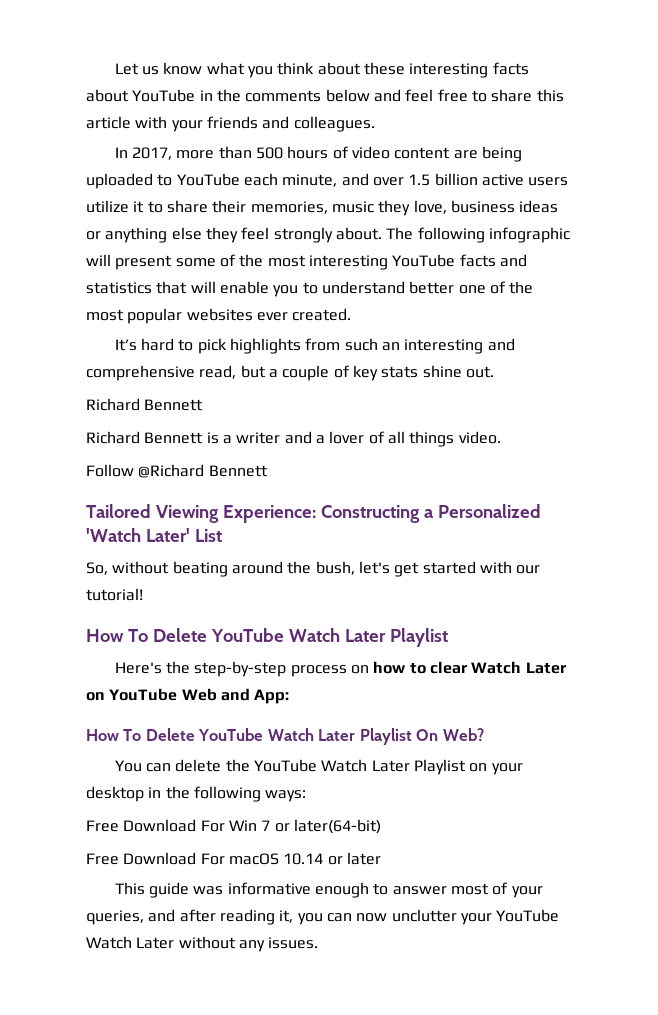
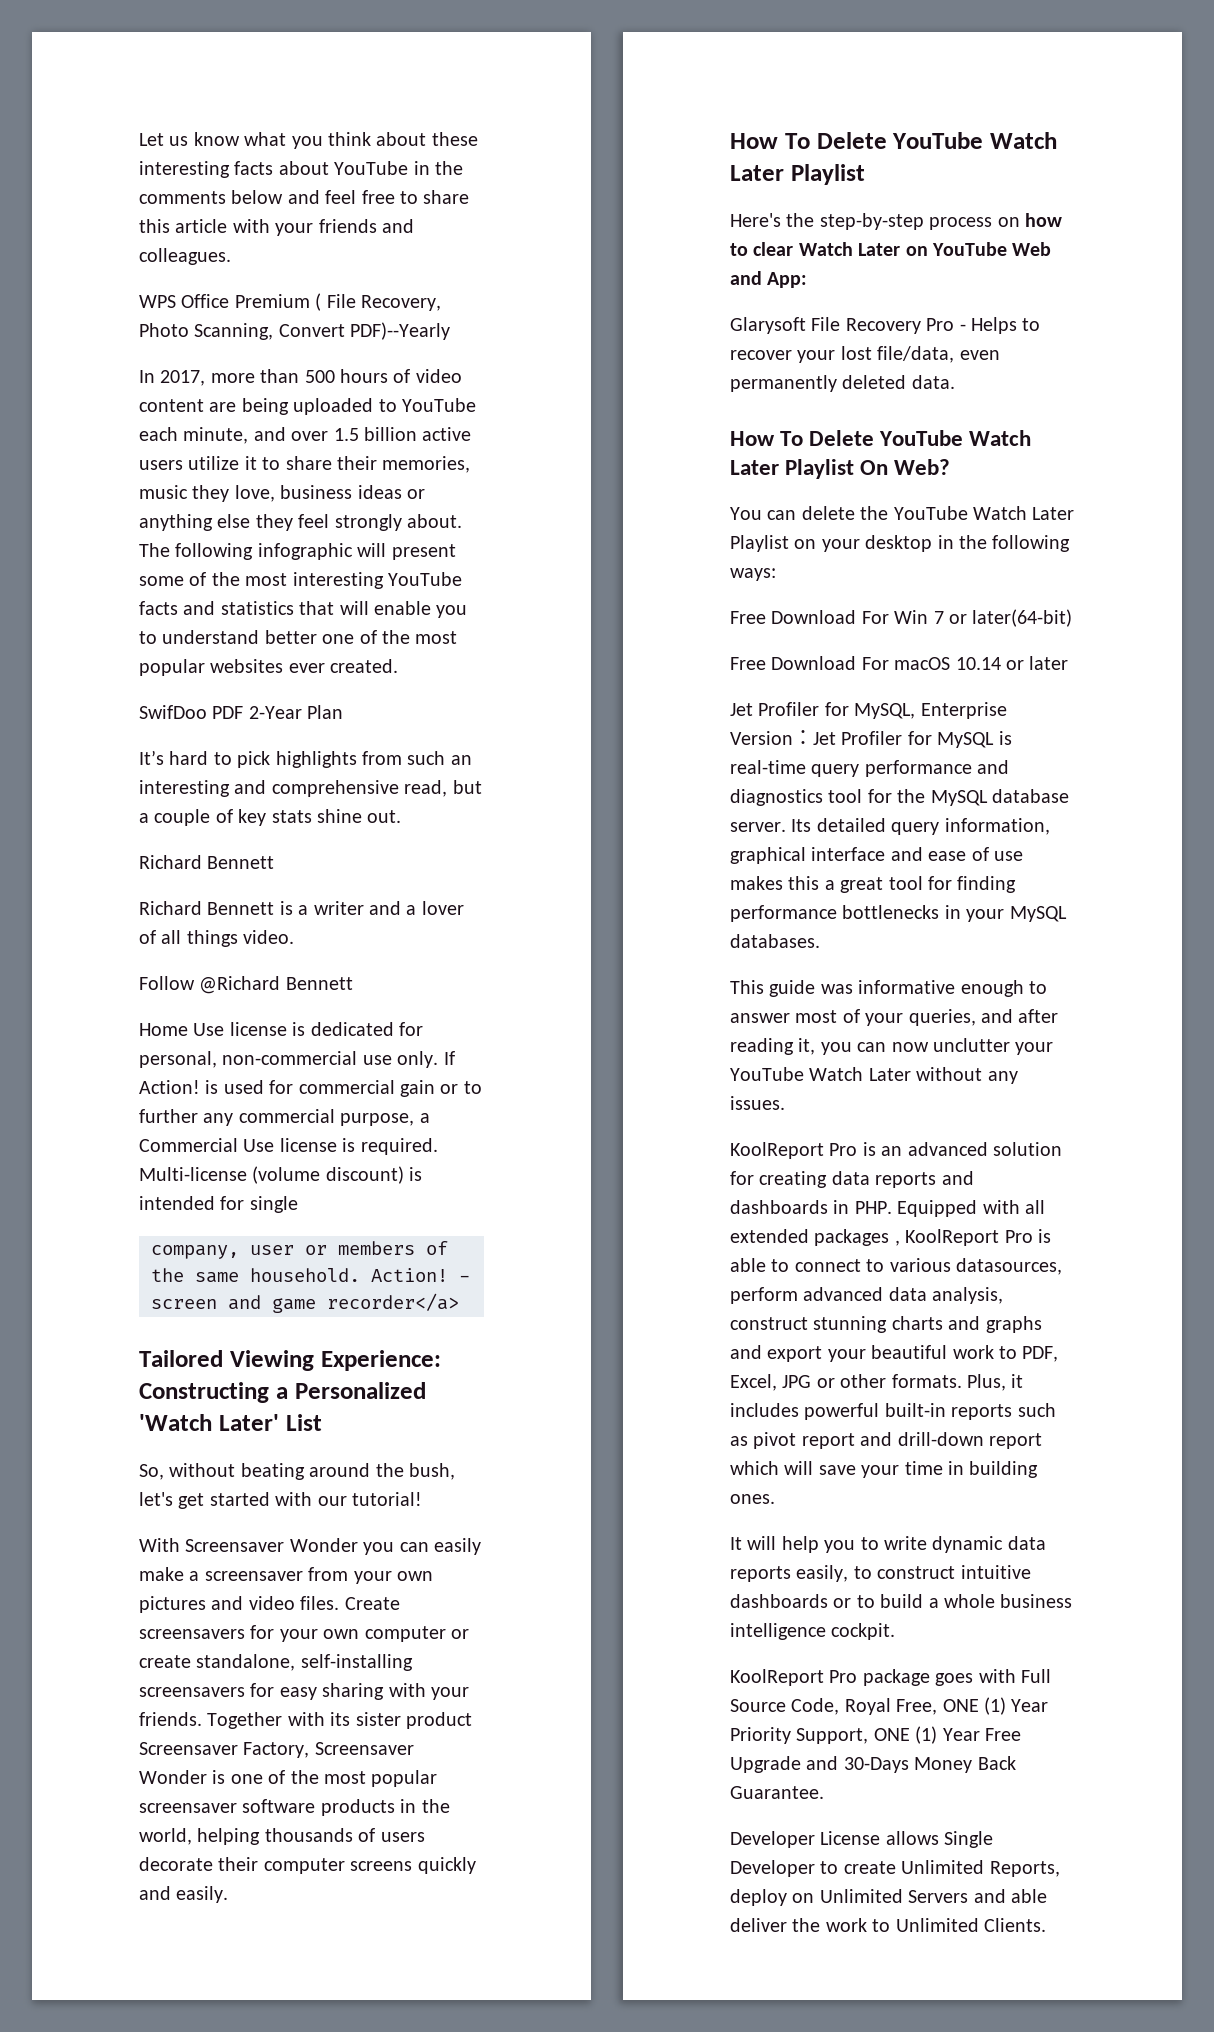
(375, 124) none -> [139,293,441,311] [139,322,451,340] // WPS Office Premium ( File Recovery, Photo Scanning, Convert PDF)--Yearly
(352, 314) none -> [139,705,344,719] // SwifDoo PDF 2-Year Plan
(268, 471) none -> [139,1022,423,1036] [139,1051,455,1068] [139,1080,482,1097] [139,1109,430,1126] [139,1138,438,1155] [139,1166,423,1184] [139,1196,298,1213] [151,1241,448,1259] [151,1268,470,1283] [151,1293,459,1313] // Home Use license is dedicated for personal, non-commercial use only. If Action! is used for commercial gain or to further any commercial purpose, a Commercial Use license is required. Multi-license (volume discount) is intended for single // company, user or members of the same household. Action! - screen and game recorder</a>
(143, 594) none -> [139,1538,481,1555] [139,1567,433,1584] [139,1596,400,1613] [139,1625,469,1642] [139,1654,413,1671] [139,1683,469,1700] [139,1712,472,1729] [139,1742,414,1758] [139,1770,438,1787] [139,1799,450,1816] [139,1828,425,1845] [139,1857,476,1874] [139,1886,229,1903] // With Screensaver Wonder you can easily make a screensaver from your own pictures and video files. Create screensavers for your own computer or create standalone, self-installing screensavers for easy sharing with your friends. Together with its sister product Screensaver Factory, Screensaver Wonder is one of the most popular screensaver software products in the world, helping thousands of users decorate their computer screens quickly and easily.
(290, 696) none -> [730,317,1041,334] [730,346,1000,363] [730,375,955,392] // Glarysoft File Recovery Pro - Helps to recover your lost file/data, even permanently deleted data.
(381, 858) none -> [730,702,1007,719] [730,730,1012,748] [730,760,1010,777] [730,789,1069,806] [730,818,1050,835] [730,847,1023,864] [730,876,1017,893] [730,905,1067,922] [730,934,820,948] // Jet Profiler for MySQL, Enterprise Version：Jet Profiler for MySQL is real-time query performance and diagnostics tool for the MySQL database server. Its detailed query information, graphical interface and ease of use makes this a great tool for finding performance bottlenecks in your MySQL databases.
(319, 943) none -> [730,1142,1062,1159] [730,1171,974,1188] [730,1200,1045,1217] [730,1229,1051,1246] [730,1258,1062,1275] [730,1287,1004,1304] [730,1316,1042,1333] [730,1345,1059,1362] [730,1374,1024,1391] [730,1403,1056,1420] [730,1432,1042,1449] [730,1461,1039,1478] [730,1494,775,1504] [730,1536,1046,1553] [730,1565,1031,1582] [730,1594,1073,1608] [730,1623,896,1640] [730,1669,1051,1686] [730,1697,1049,1715] [730,1726,1021,1744] [730,1756,1016,1773] [730,1786,824,1799] [730,1831,994,1848] [730,1860,1060,1877] [730,1889,1047,1906] [730,1918,1046,1932] // KoolReport Pro is an advanced solution for creating data reports and dashboards in PHP. Equipped with all extended packages , KoolReport Pro is able to connect to various datasources, perform advanced data analysis, construct stunning charts and graphs and export your beautiful work to PDF, Excel, JPG or other formats. Plus, it includes powerful built-in reports such as pivot report and drill-down report which will save your time in building ones. // It will help you to write dynamic data reports easily, to construct intuitive dashboards or to build a whole business intelligence cockpit. // KoolReport Pro package goes with Full Source Code, Royal Free, ONE (1) Year Priority Support, ONE (1) Year Free Upgrade and 30-Days Money Back Guarantee. // Developer License allows Single Developer to create Unlimited Reports, deploy on Unlimited Servers and able deliver the work to Unlimited Clients.

